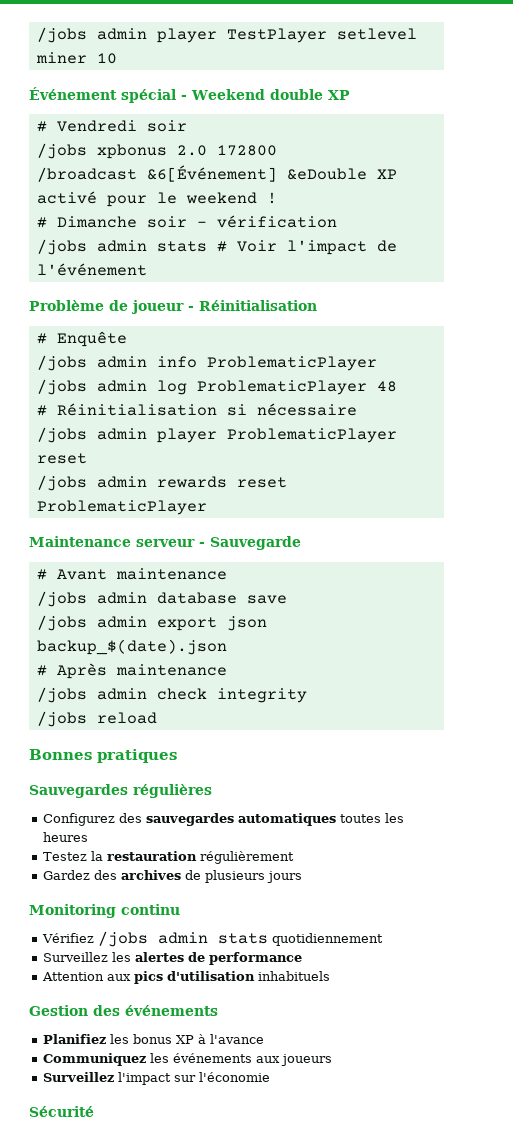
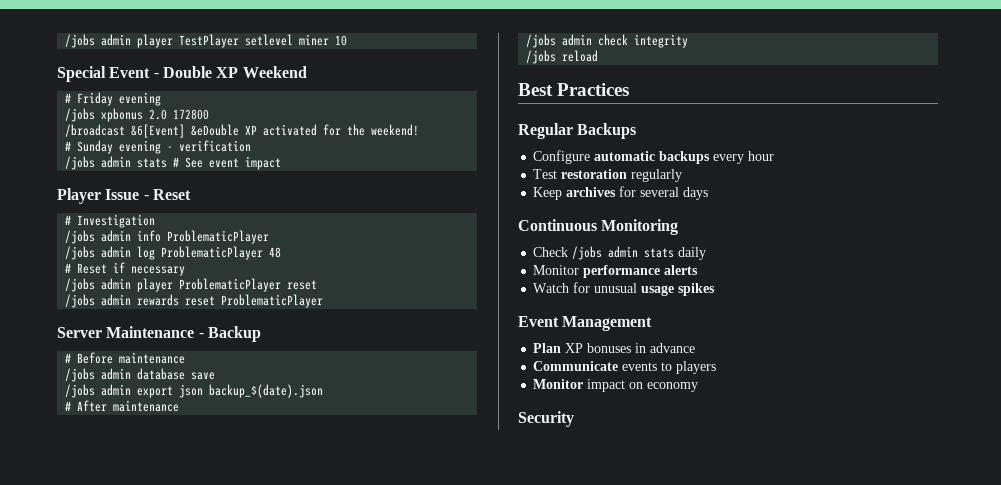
[29,87,187,103] Événement spécial - -> [57,66,239,82] Special Event - Double XP
[269,89,350,100] [36,120,187,132] double XP // # Vendredi soir -> [65,92,162,106] // # Friday evening
[146,165,277,182] &6[Événement] -> [131,124,186,138] &6[Event]
[36,191,277,207] [36,215,337,228] [36,239,397,255] [36,263,147,276] [29,300,317,314] [36,331,127,347] activé pour le weekend ! // # Dimanche soir - vérification // /jobs admin stats # Voir l'impact de l'événement // Problème de joueur - Réinitialisation // # Enquête -> [263,124,420,136] [65,140,252,154] [65,156,282,170] [57,188,191,204] [65,214,156,228] activated for the weekend! // # Sunday evening - verification // /jobs admin stats # See event impact // Player Issue - Reset // # Investigation
[56,403,357,416] Réinitialisation si nécessaire -> [77,262,186,276] Reset if necessary
[29,536,301,550] [36,569,107,580] Maintenance serveur - Sauvegarde // # Avant -> [57,326,261,342] [65,352,114,364] Server Maintenance - Backup // # Before
[56,663,107,679] Après -> [77,400,108,412] After
[29,749,177,763] [29,784,212,798] [43,813,405,826] [43,832,89,842] [43,851,295,864] [43,870,303,883] Bonnes pratiques // Sauvegardes régulières // Configurez des sauvegardes automatiques toutes les heures // Testez la restauration régulièrement // Gardez des archives de plusieurs jours // -> [518,83,630,96] [518,123,637,139] [533,150,775,164] [533,169,683,182] [533,186,709,200] [518,219,597,231] Best Practices // Regular Backups // Configure automatic backups every hour // Test restoration regularly // Keep archives for several days // Continuous
[121,904,180,915] [42,931,384,947] [43,952,303,965] [42,971,331,984] [29,1005,218,1016] [43,1034,265,1044] [43,1053,333,1066] [43,1072,271,1085] [29,1106,94,1117] continu // Vérifiez /jobs admin stats quotidiennement // Surveillez les alertes de performance // Attention aux pics d'utilisation inhabituels // Gestion des événements // Planifiez les bonus XP à l'avance // Communiquez les événements aux joueurs // Surveillez l'impact sur l'économie // Sécurité -> [533,246,707,260] [533,265,699,278] [533,282,716,296] [518,316,653,331] [533,343,696,353] [533,361,717,374] [533,379,699,392] [518,411,574,427] // Check /jobs admin stats daily // Monitor performance alerts // Watch for unusual usage spikes // Event Management // Plan XP bonuses in advance // Communicate events to players // Monitor impact on economy // Security

